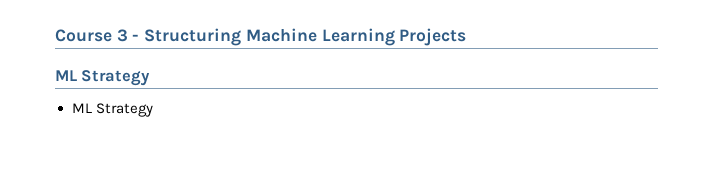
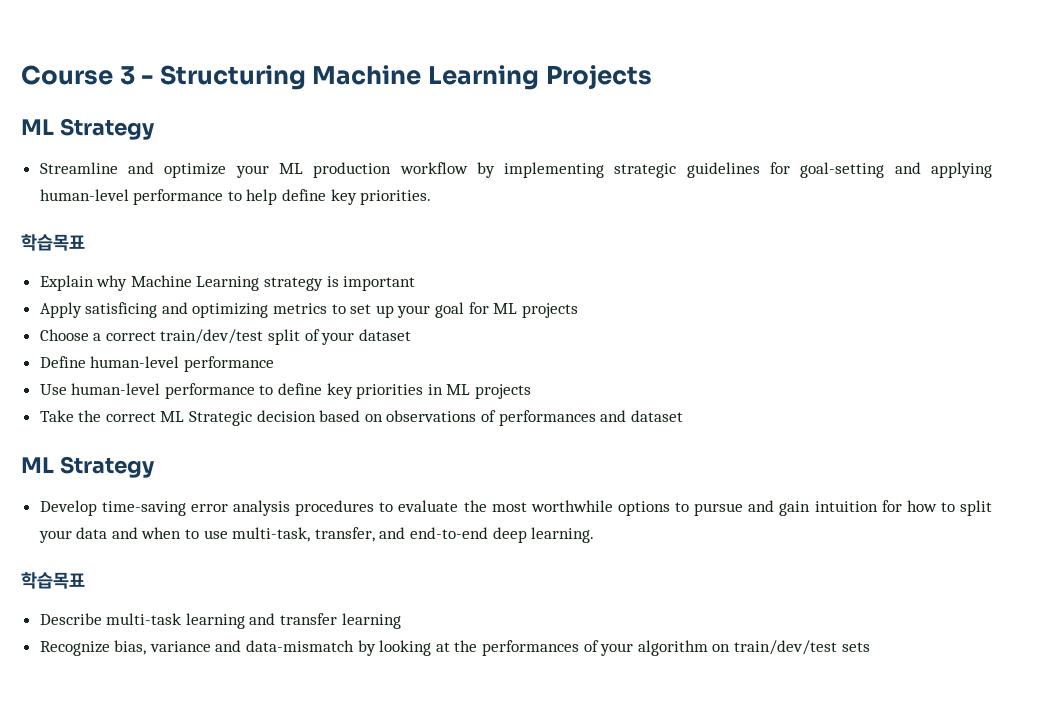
[71,103,153,117] ML Strategy -> [39,162,992,178] [39,189,432,205] [21,234,85,251] [39,275,416,291] [39,302,578,318] [39,329,411,345] [39,356,274,372] [39,383,532,399] [39,410,683,426] [21,456,155,478] [39,500,992,516] [38,527,595,543] [21,572,85,589] [39,613,401,629] [39,640,870,656] Streamline and optimize your ML production workflow by implementing strategic guidelines for goal-setting and applying human-level performance to help define key priorities. // 학습목표 // Explain why Machine Learning strategy is important // Apply satisficing and optimizing metrics to set up your goal for ML projects // Choose a correct train/dev/test split of your dataset // Define human-level performance // Use human-level performance to define key priorities in ML projects // Take the correct ML Strategic decision based on observations of performances and dataset // ML Strategy // Develop time-saving error analysis procedures to evaluate the most worthwhile options to pursue and gain intuition for how to split your data and when to use multi-task, transfer, and end-to-end deep learning. // 학습목표 // Describe multi-task learning and transfer learning // Recognize bias, variance and data-mismatch by looking at the performances of your algorithm on train/dev/test sets

